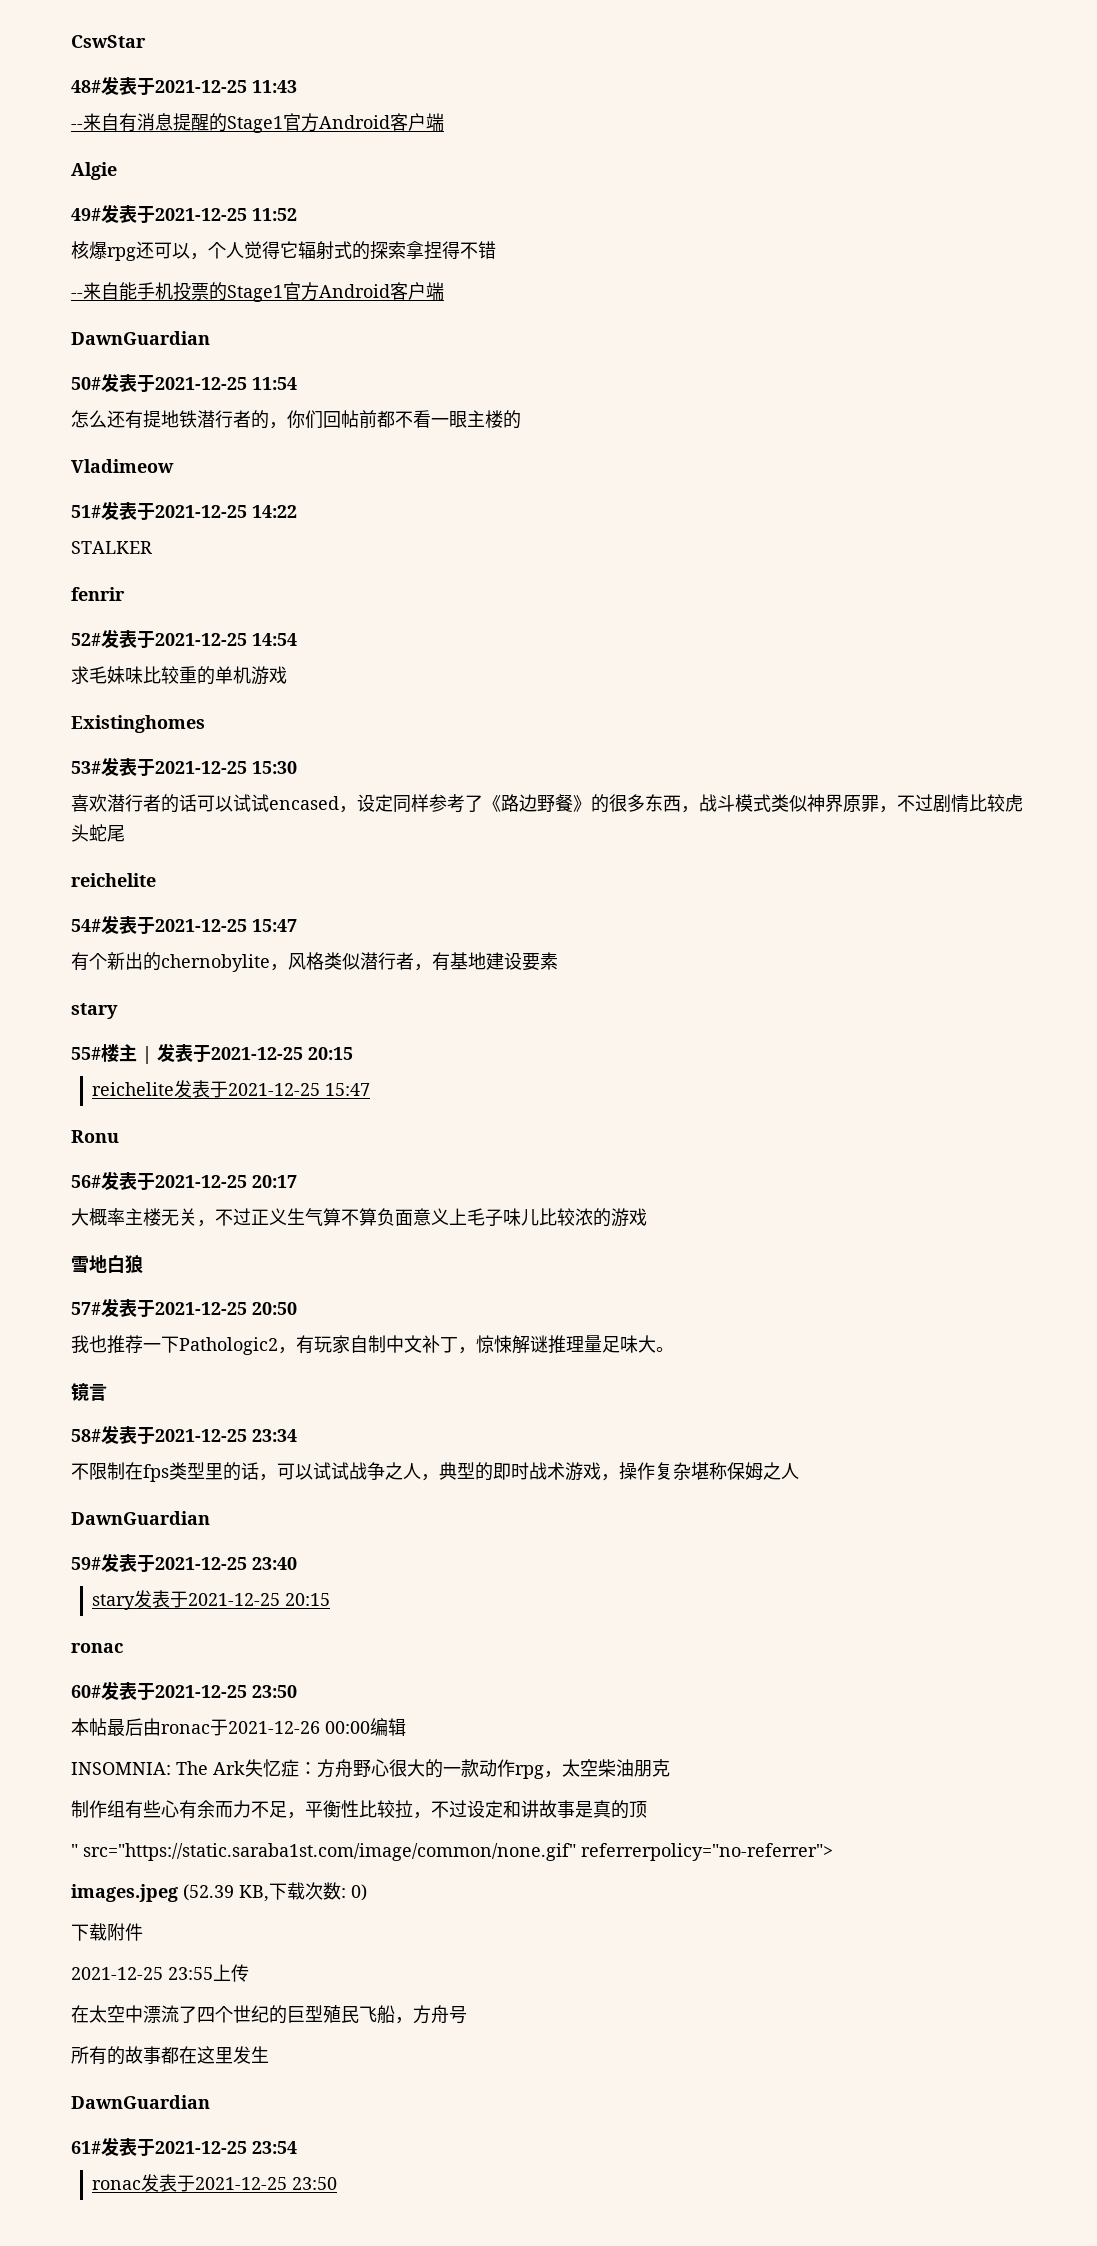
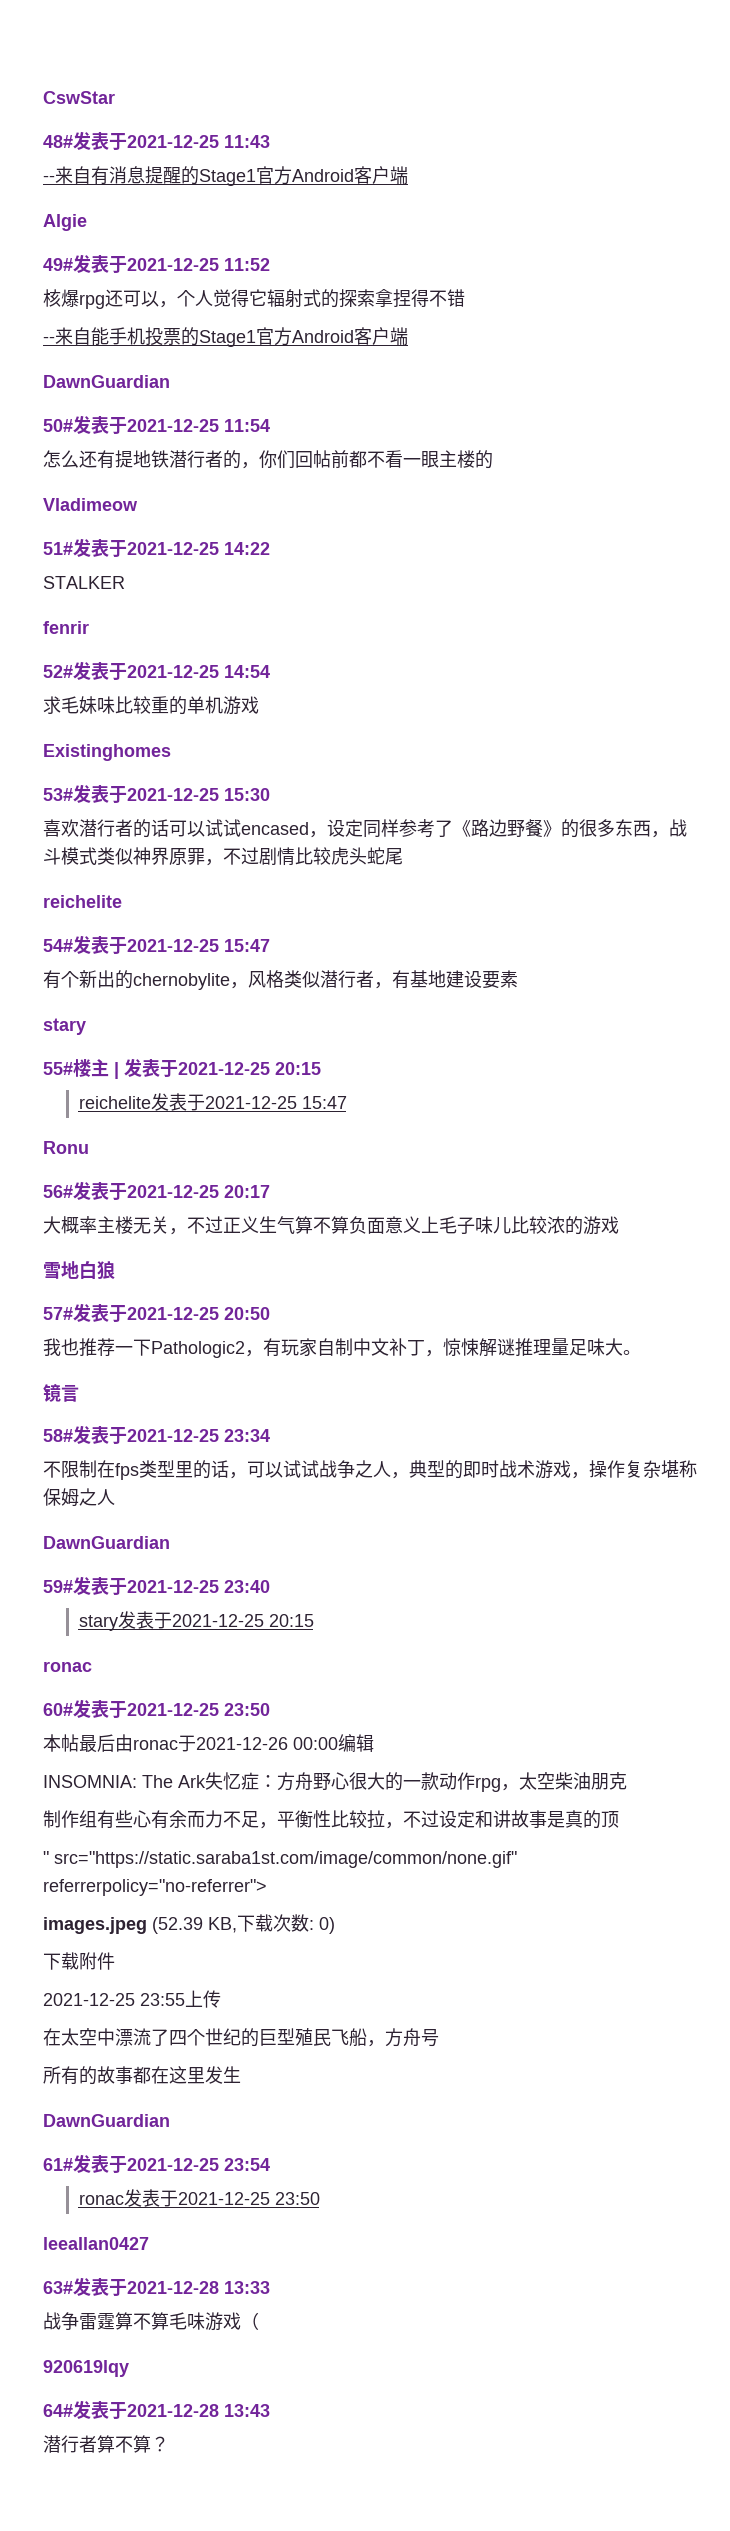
(338, 2183) none -> [43,2237,149,2250] [43,2277,270,2296] [43,2312,259,2331] [43,2360,129,2377] [43,2400,270,2419] [43,2435,169,2453] // leeallan0427 // 63#发表于2021-12-28 13:33 // 战争雷霆算不算毛味游戏（ // 920619lqy // 64#发表于2021-12-28 13:43 // 潜行者算不算？

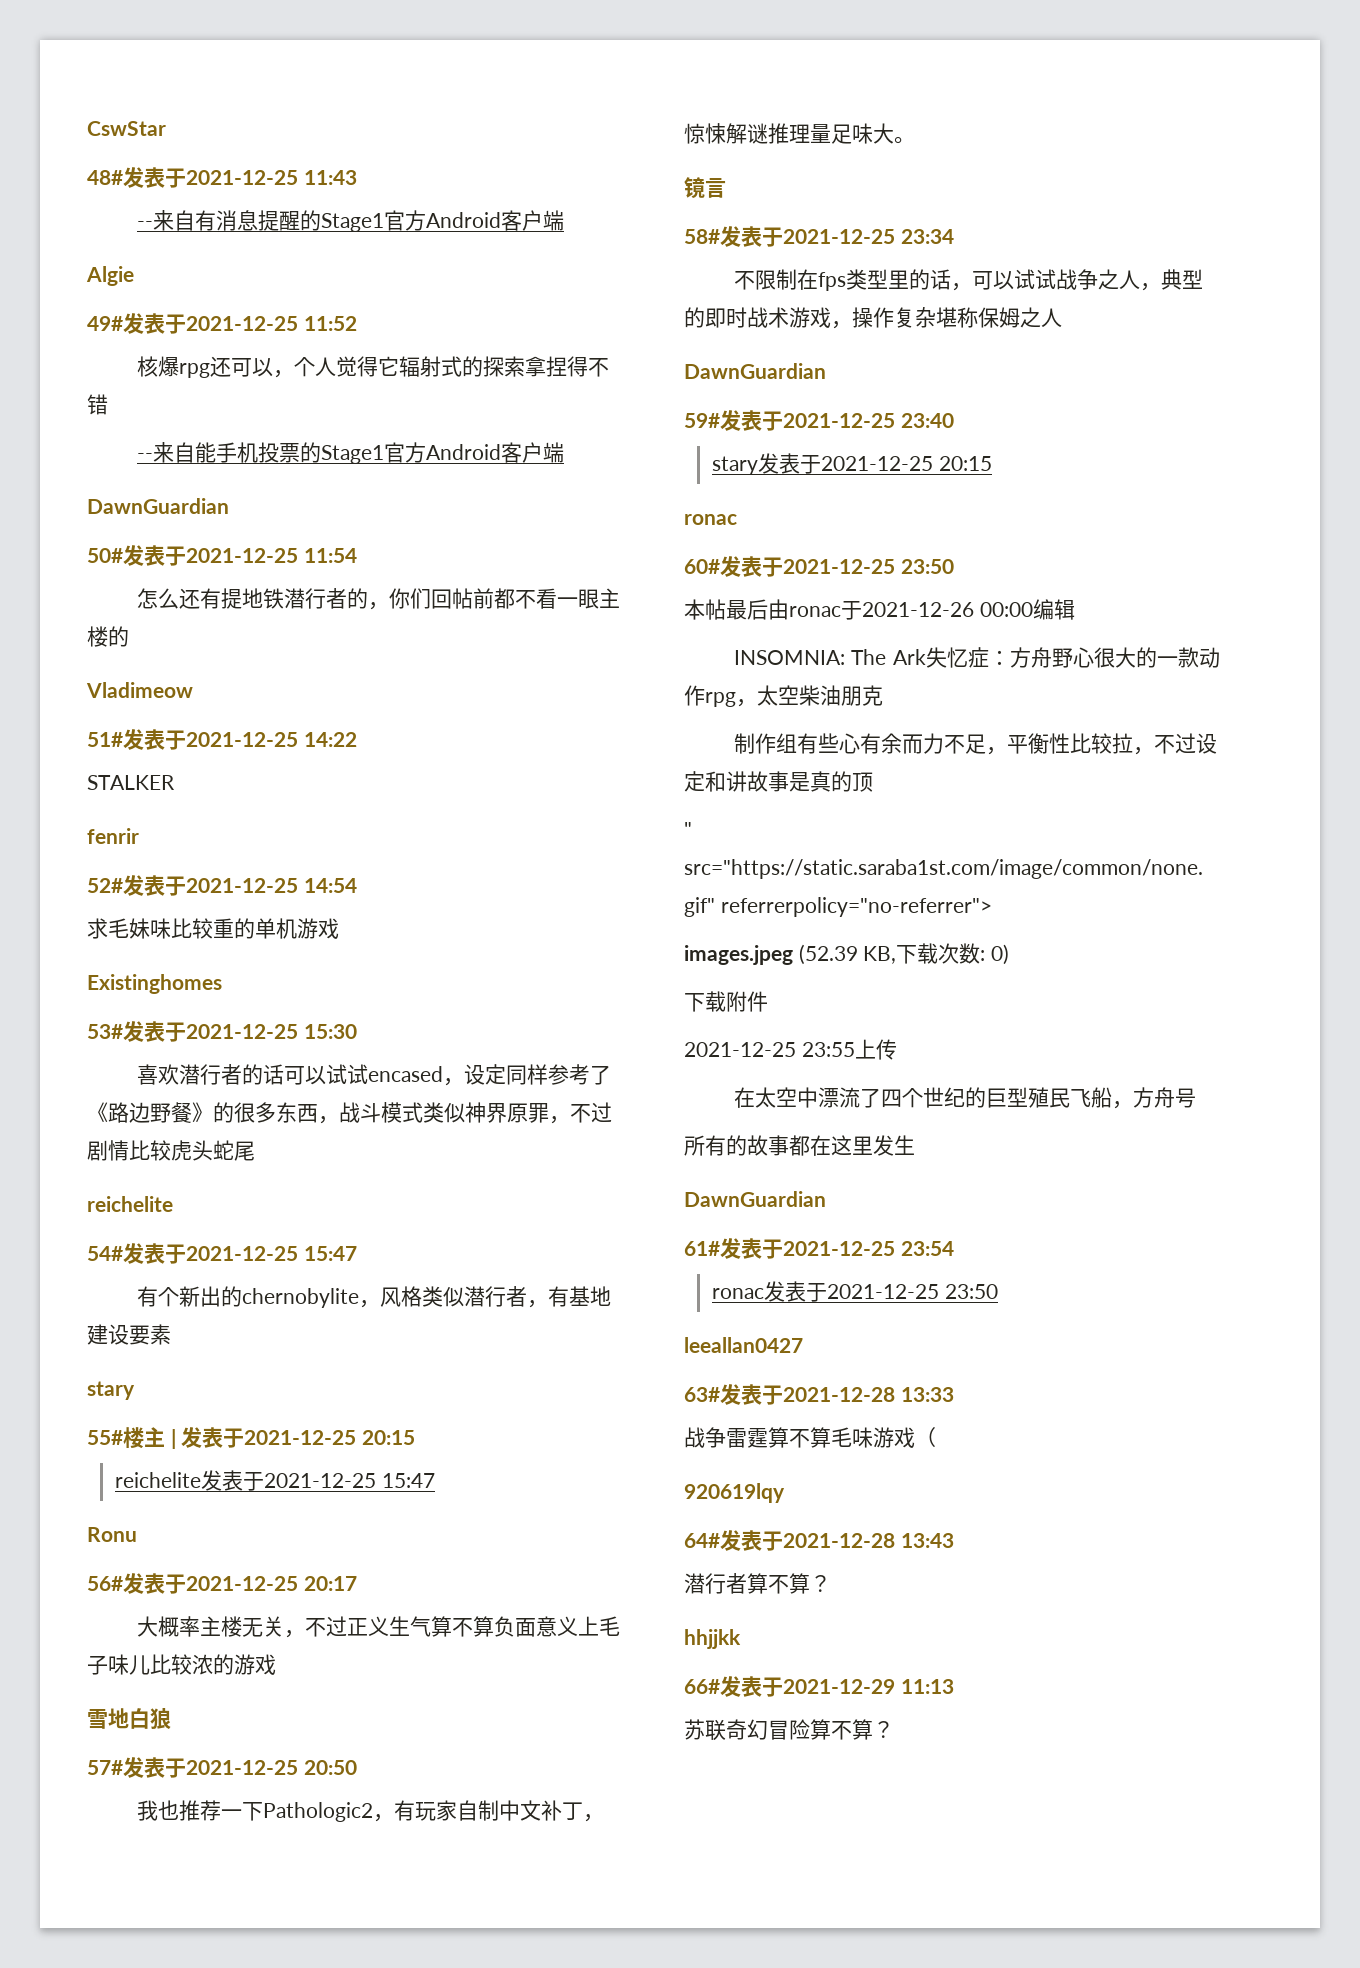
(169, 2444) none -> [684,1629,741,1649] [684,1676,954,1697] [684,1719,894,1741] // hhjjkk // 66#发表于2021-12-29 11:13 // 苏联奇幻冒险算不算？

